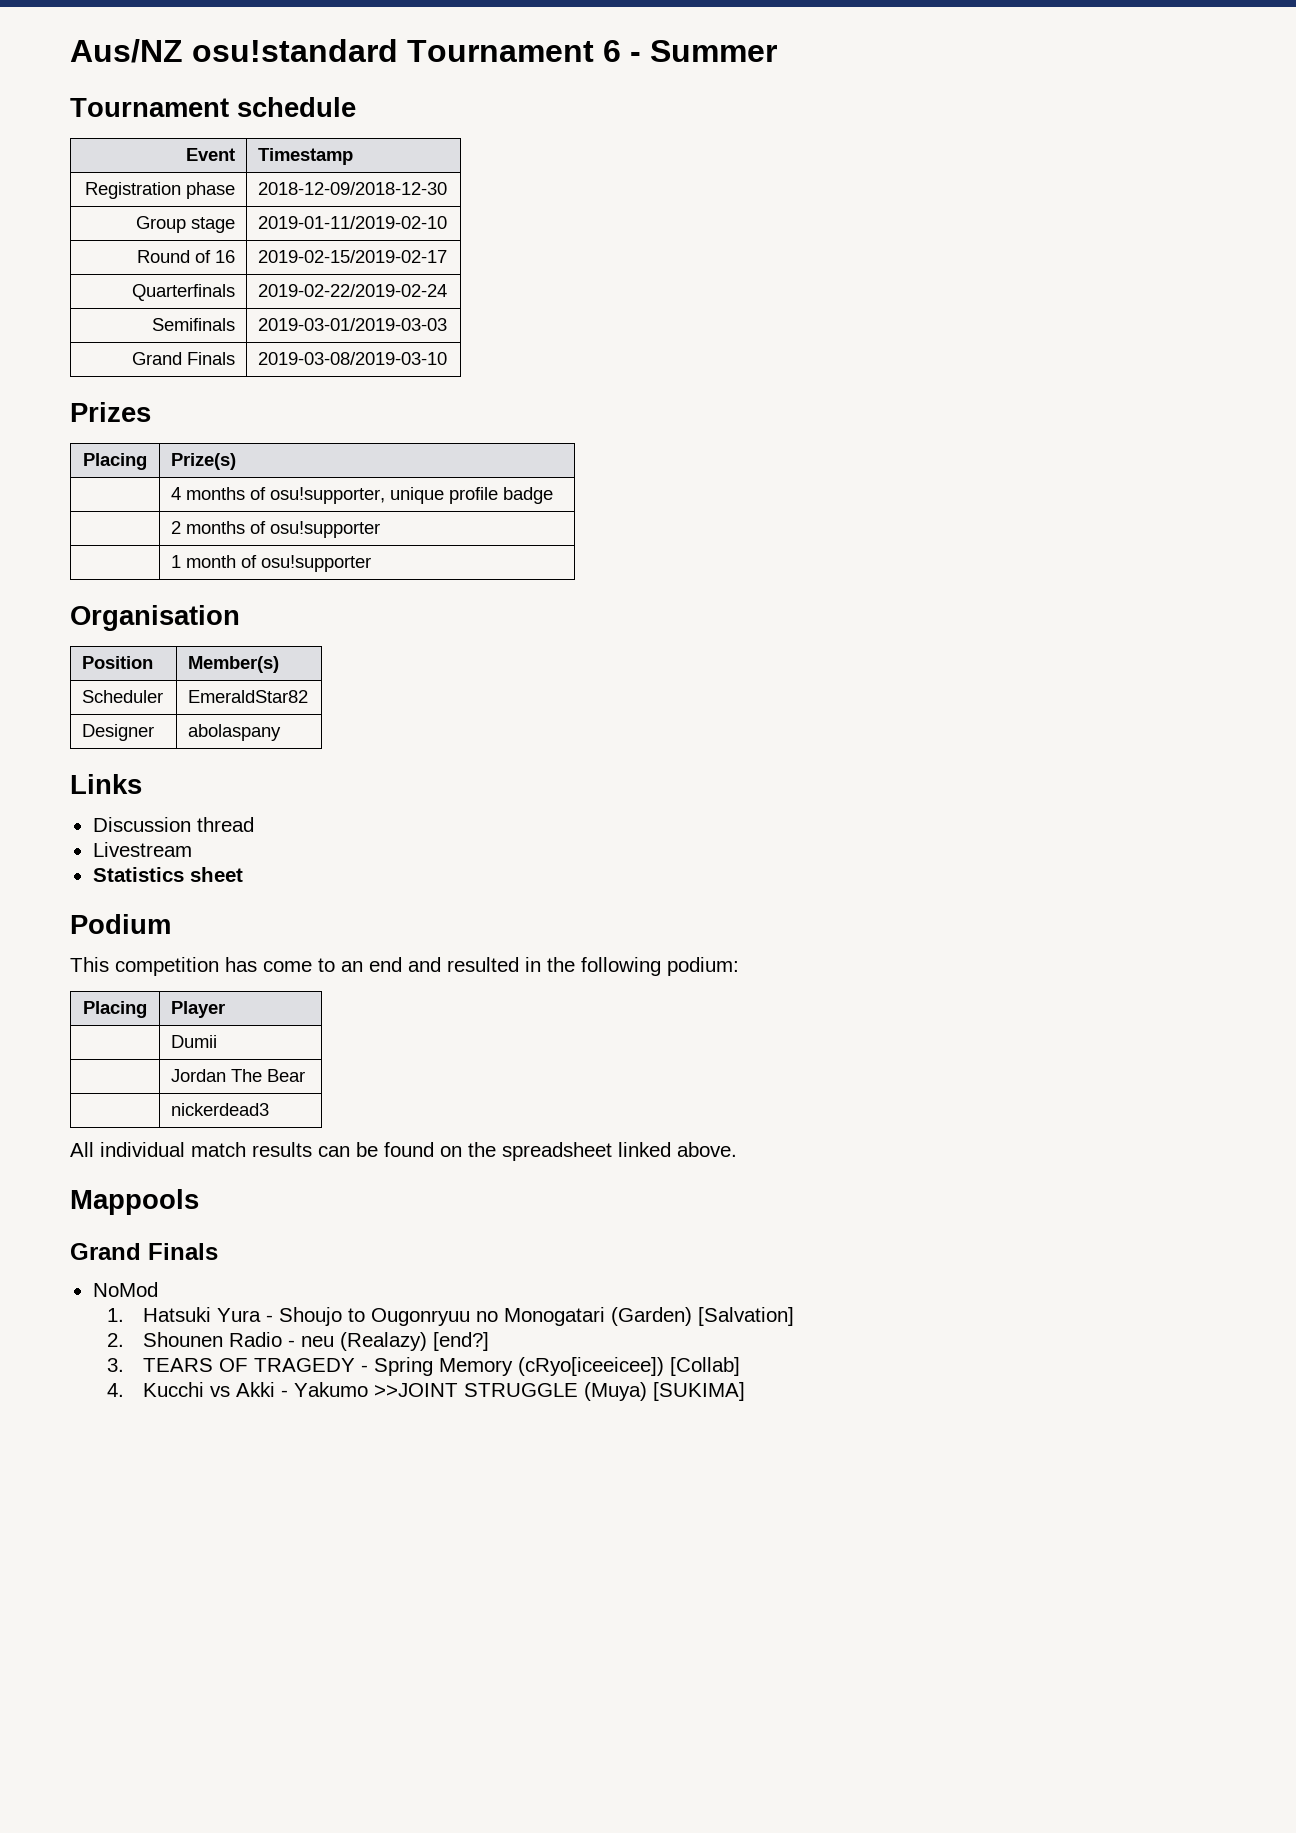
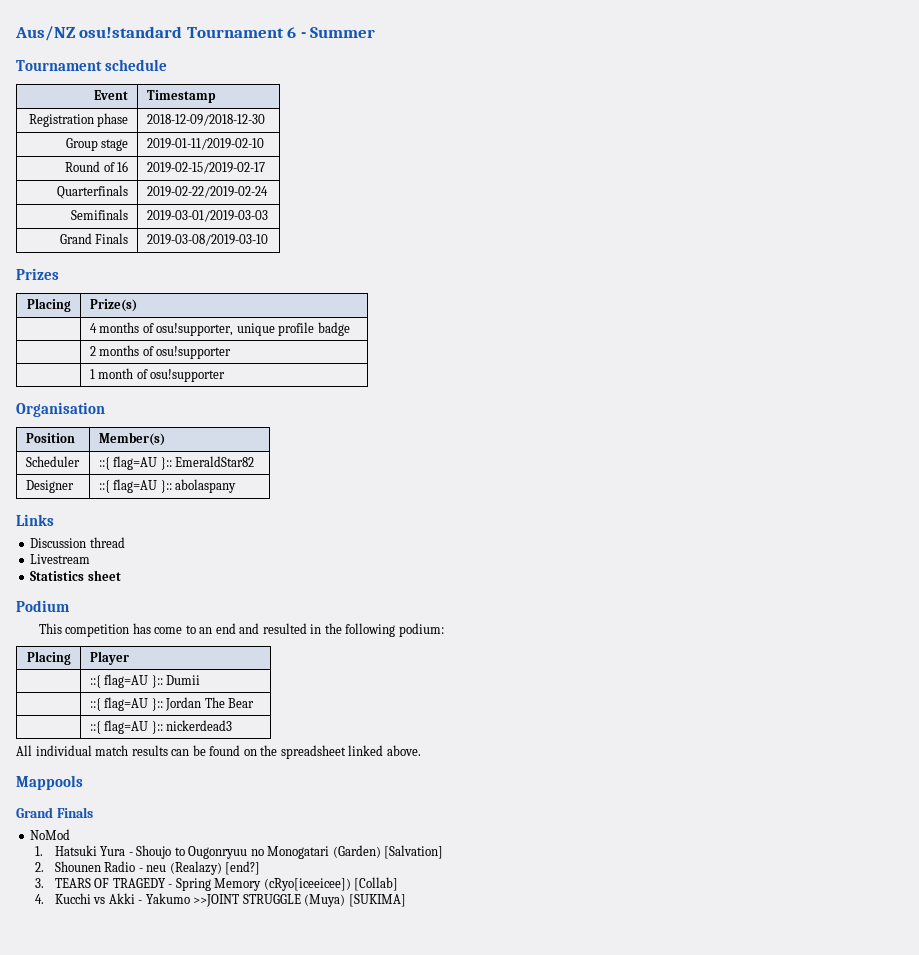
(164, 696) none -> [98,456,172,470] ::{ flag=AU }::
(155, 732) none -> [98,479,172,493] ::{ flag=AU }::
[171,1035,218,1048] Dumii // | -> [89,674,201,688] [89,697,163,711] ::{ flag=AU }:: Dumii // | ::{ flag=AU }::
(306, 1075) none -> [89,720,163,734] ::{ flag=AU }::

